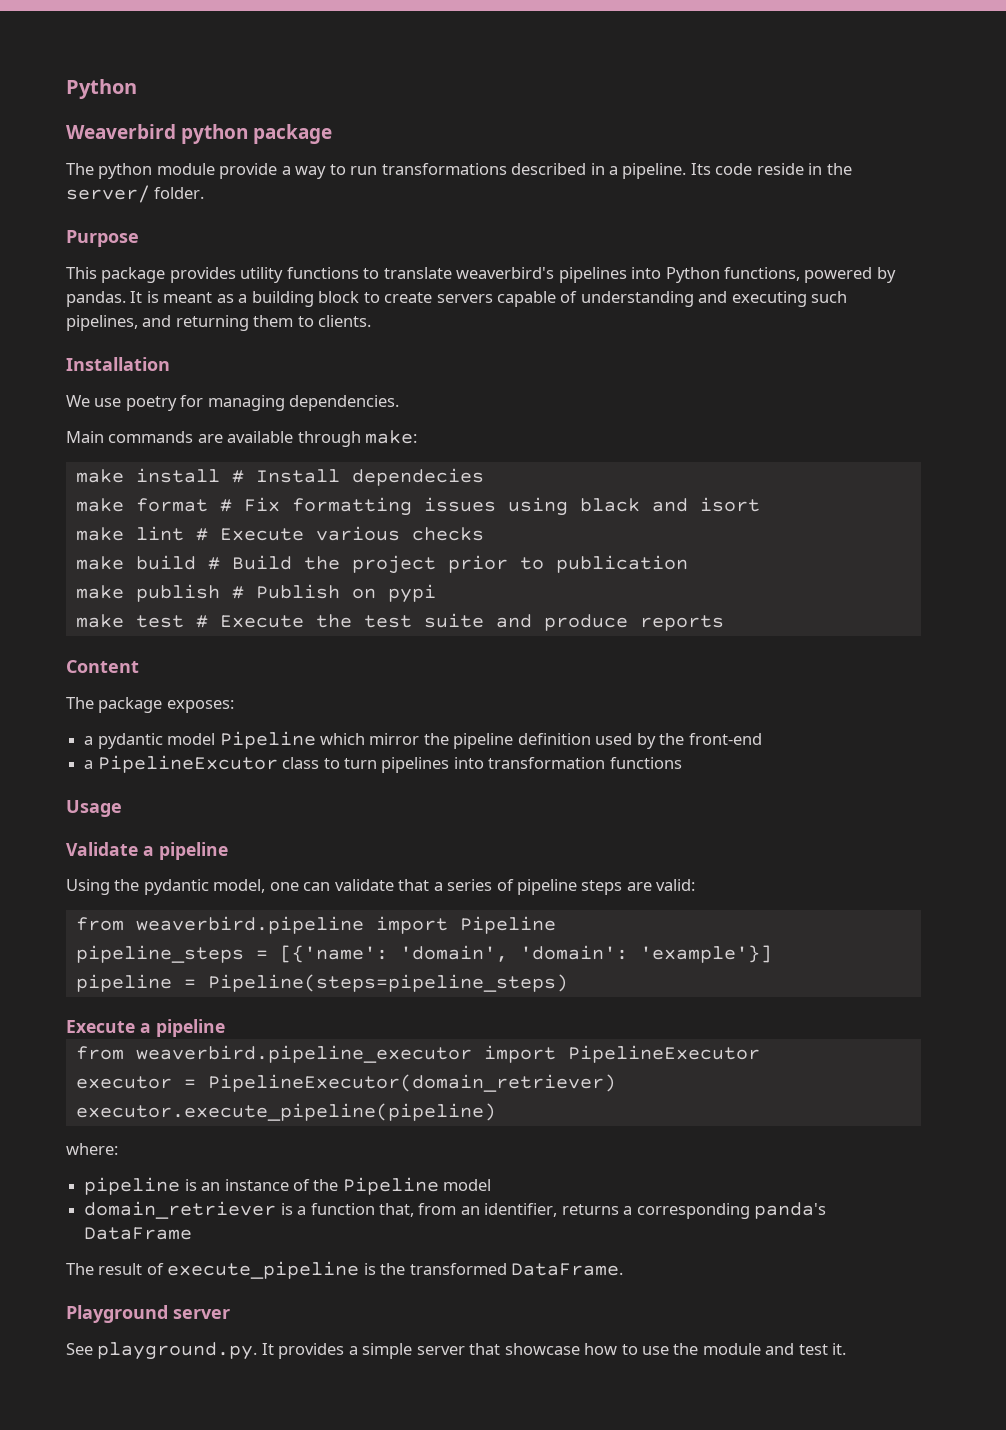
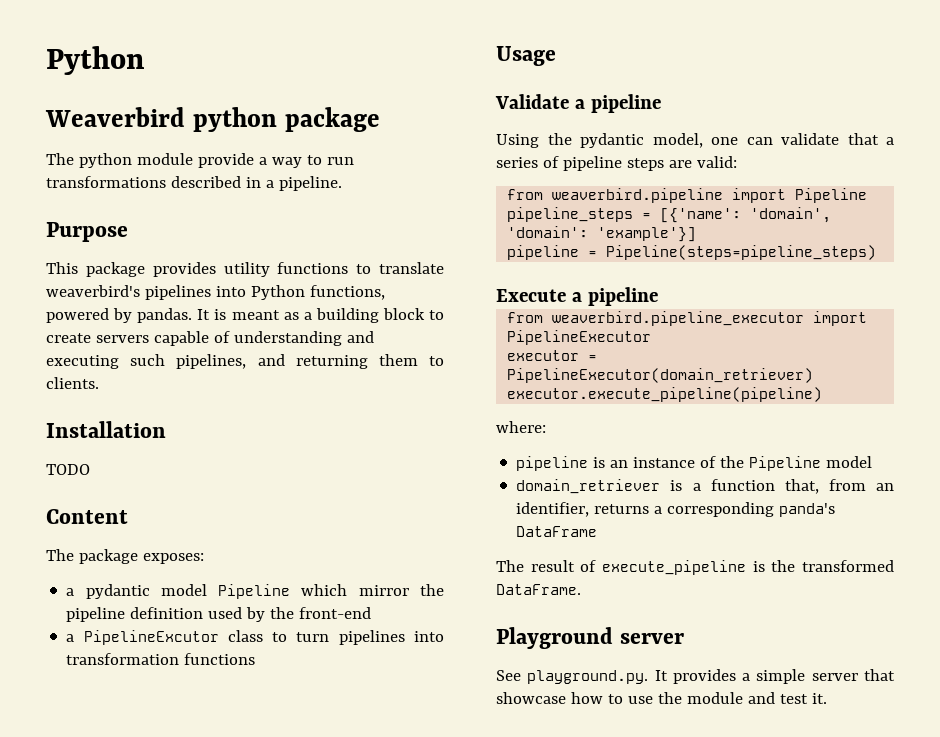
[690,163,852,175] [66,185,205,203] Its code reside in the server/ folder. -> (342, 183) none
[66,395,400,411] [66,430,418,447] [75,468,484,486] [75,497,760,516] [75,526,484,541] [75,555,688,574] [75,584,436,603] [75,613,724,631] We use poetry for managing dependencies. // Main commands are available through make: // make install # Install dependecies // make format # Fix formatting issues using black and isort // make lint # Execute various checks // make build # Build the project prior to publication // make publish # Publish on pypi // make test # Execute the test suite and produce reports -> [46,464,90,475] TODO

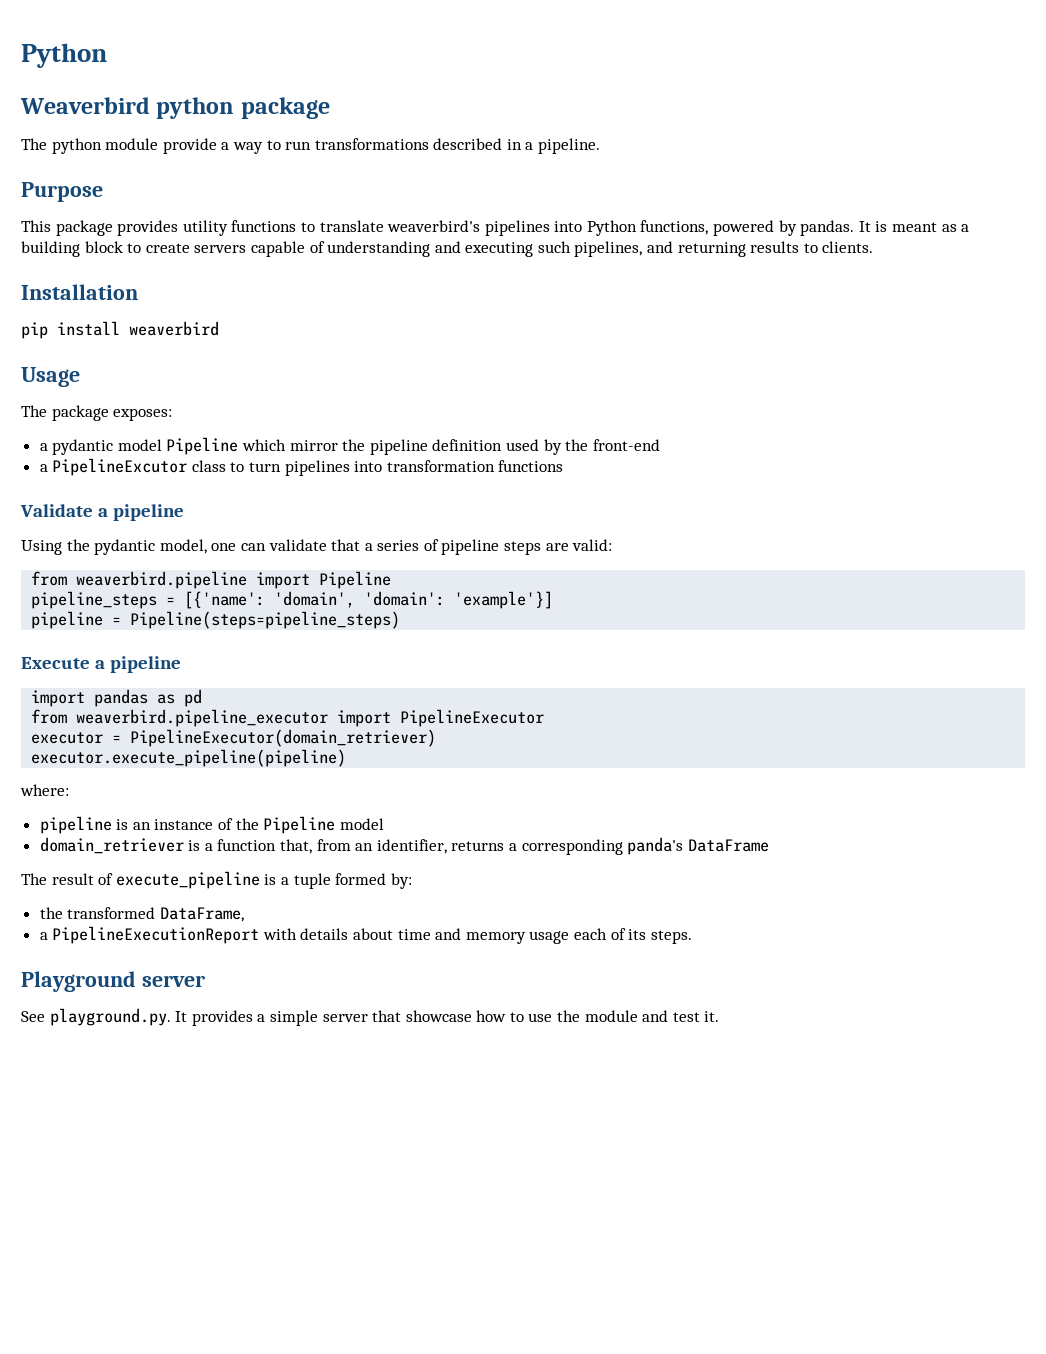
[378,354,418,366] them -> [750,241,800,253] results
[46,464,90,475] [46,509,128,524] TODO // Content -> [21,321,219,339] [21,367,80,387] pip install weaverbird // Usage
[496,46,556,66] // Usage -> (564, 466) none
(658, 296) none -> [31,689,203,707] // import pandas as pd
[771,560,894,572] [496,584,581,595] the transformed DataFrame. -> [280,873,412,889] [39,907,244,922] [39,926,692,944] a tuple formed by: // the transformed DataFrame, // a PipelineExecutionReport with details about time and memory usage each of its steps.

